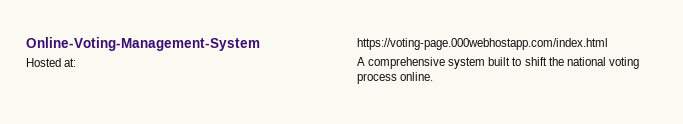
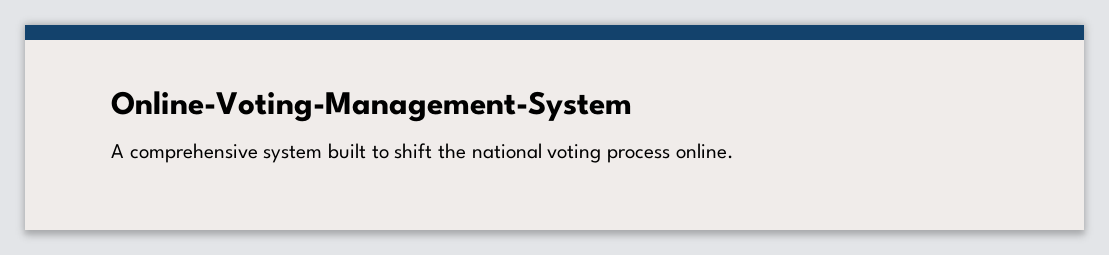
[26,58,77,67] [357,38,608,50] // Hosted at: https://voting-page.000webhostapp.com/index.html -> (632, 106) none

